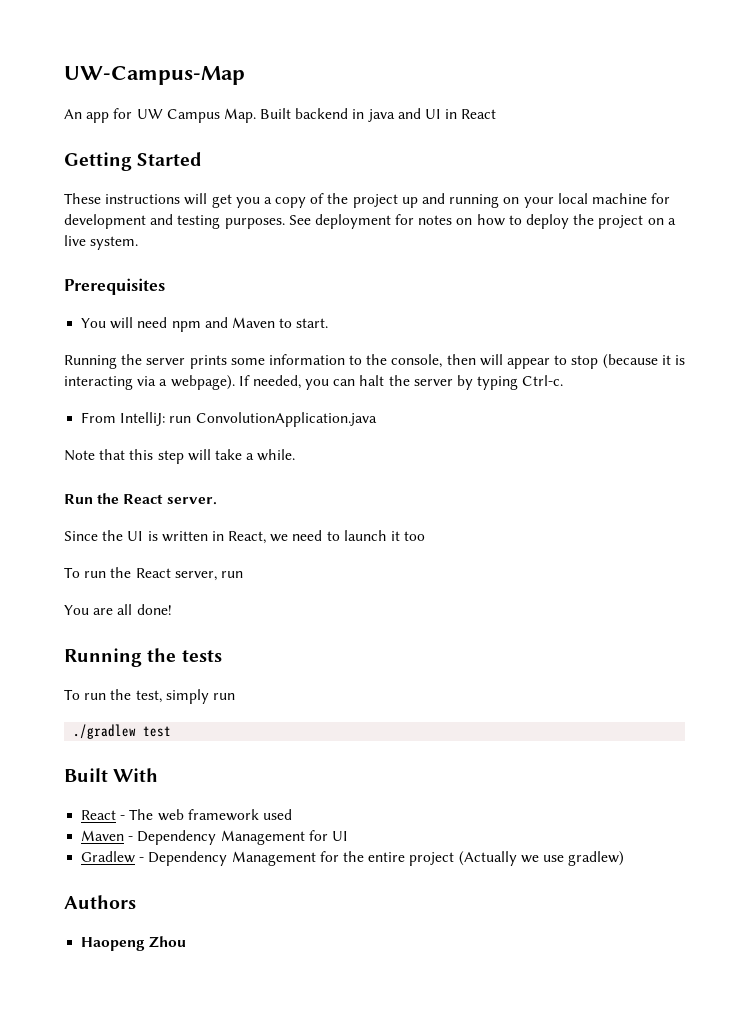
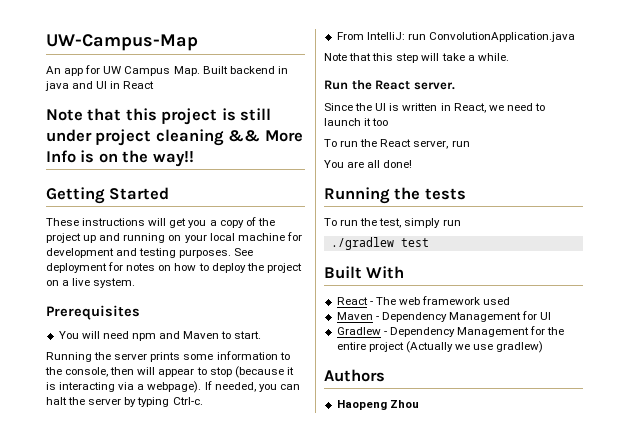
(497, 114) none -> [46,108,272,125] [46,129,303,146] [46,150,194,167] // Note that this project is still under project cleaning && More Info is on the way!!

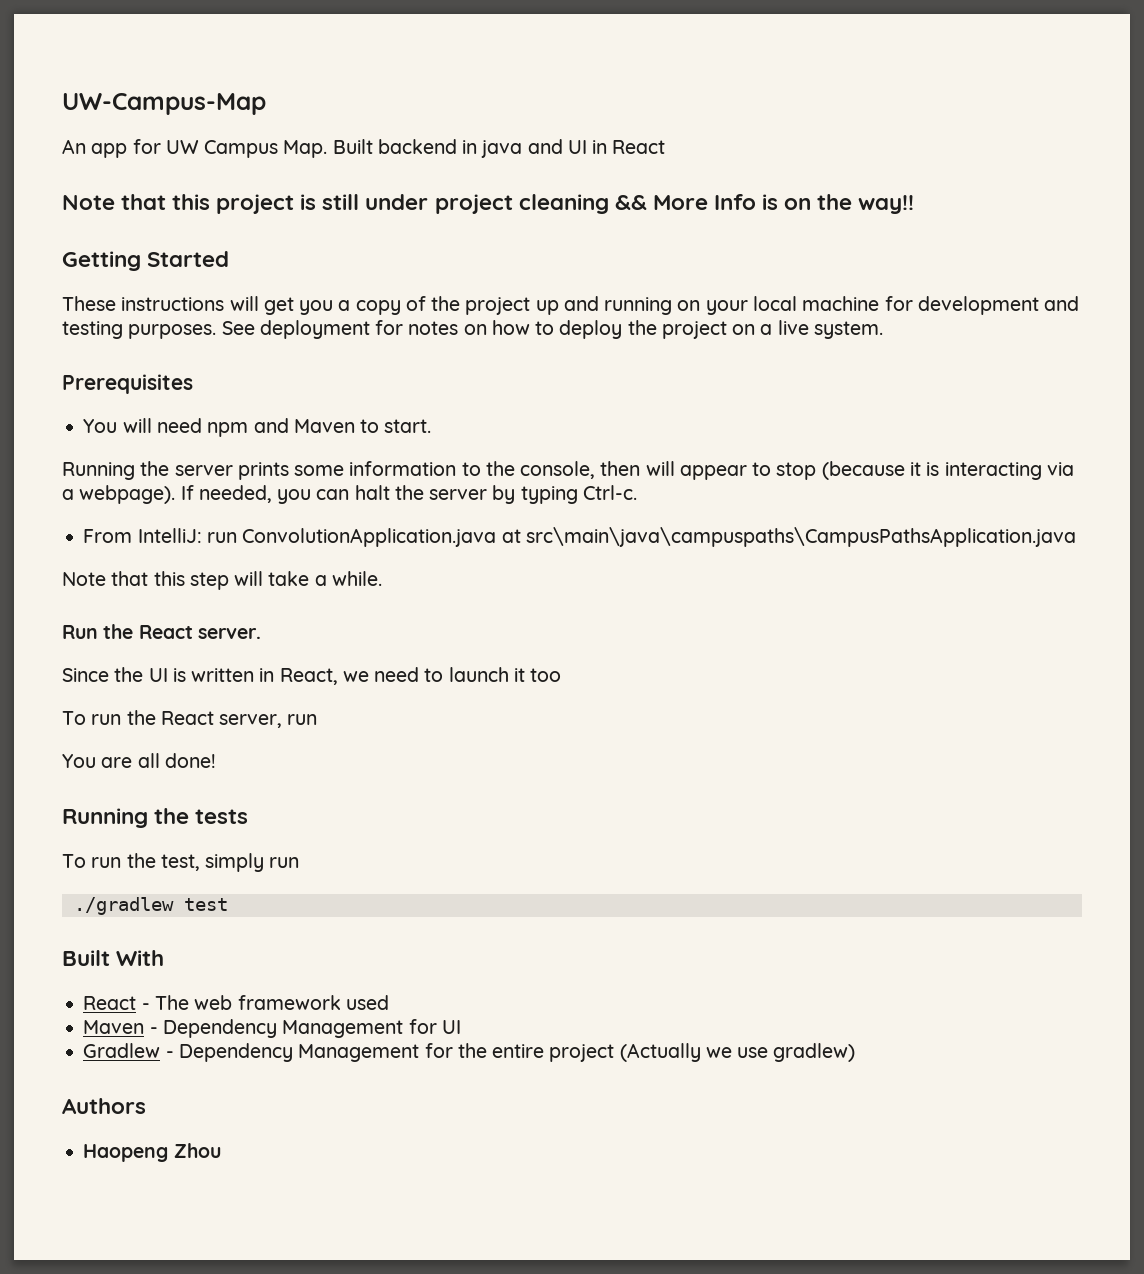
(575, 37) none -> [501,527,1076,547] at src\main\java\campuspaths\CampusPathsApplication.java

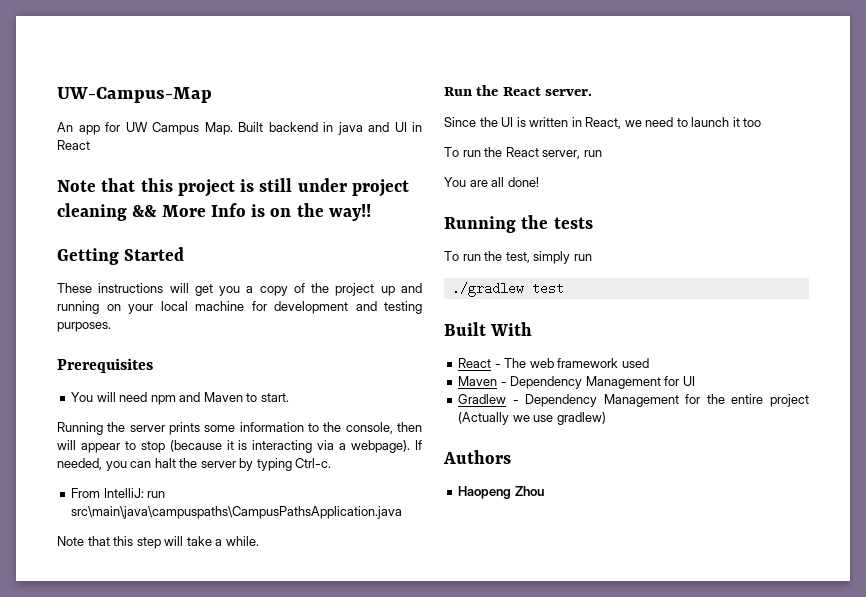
[221,320,883,339] See deployment for notes on how to deploy the project on a live system. -> (111, 327) none
[242,528,521,547] ConvolutionApplication.java at -> (166, 494) none

